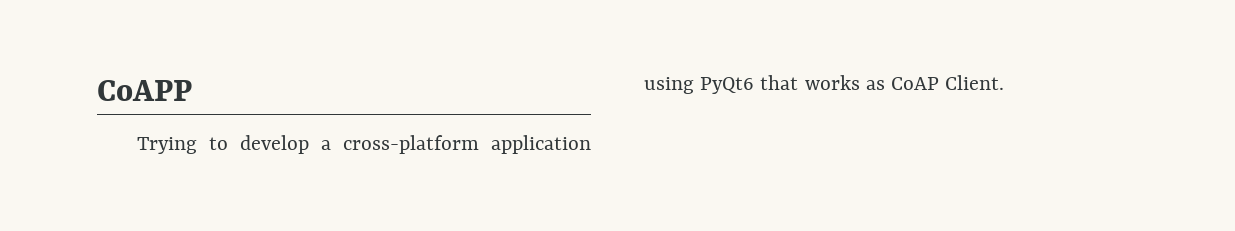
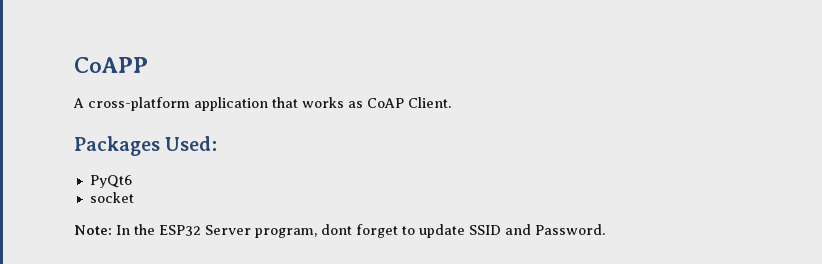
[136,135,591,154] [644,77,755,94] Trying to develop a cross-platform application using PyQt6 -> [73,97,268,111] A cross-platform application
(1005, 82) none -> [74,136,218,156] [89,175,132,188] [89,192,134,203] [74,224,605,238] // Packages Used: // PyQt6 // socket // Note: In the ESP32 Server program, dont forget to update SSID and Password.

